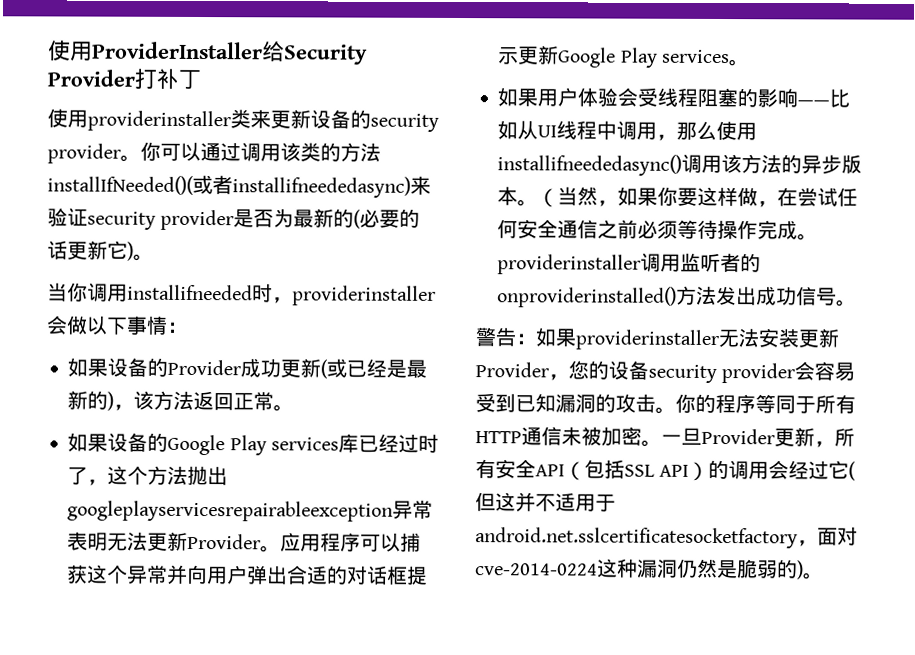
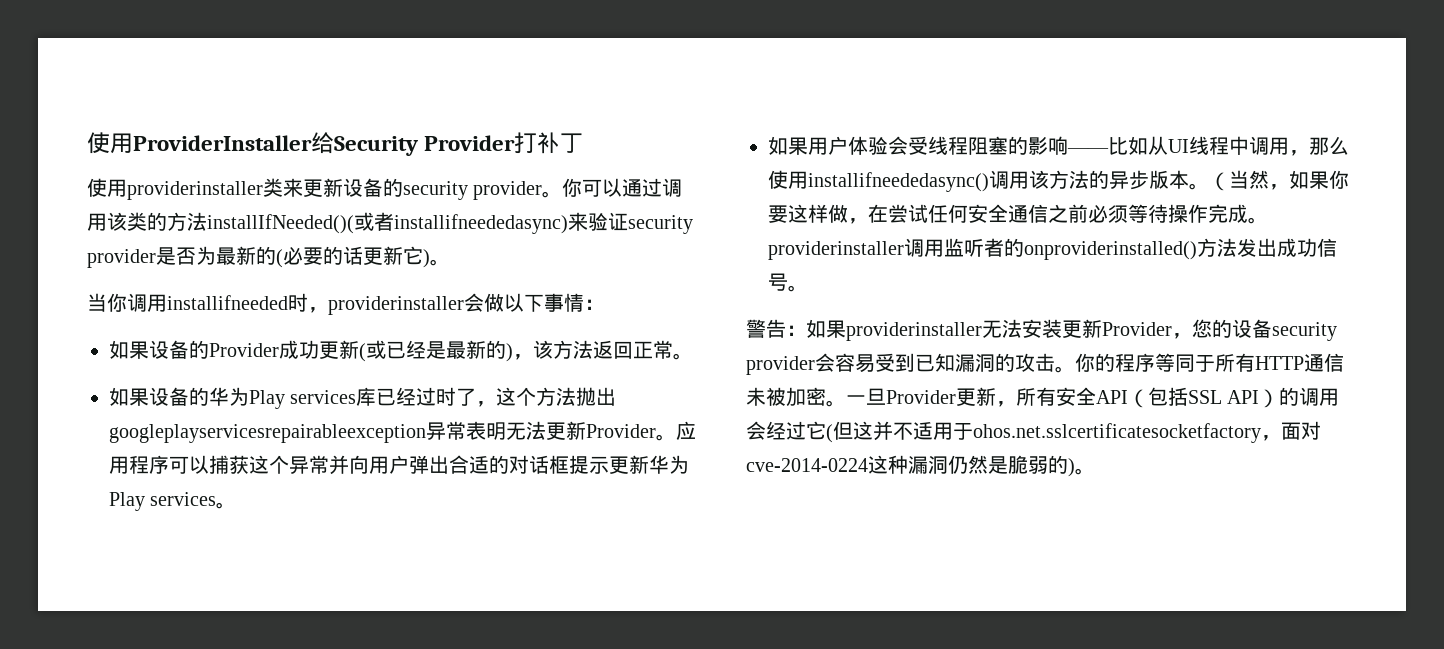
[167,434,226,456] Google -> [209,387,249,406] 华为
[557,47,617,68] Google -> [649,455,689,474] 华为
[475,527,798,549] android.net.sslcertificatesocketfactory -> [973,423,1261,443] ohos.net.sslcertificatesocketfactory

